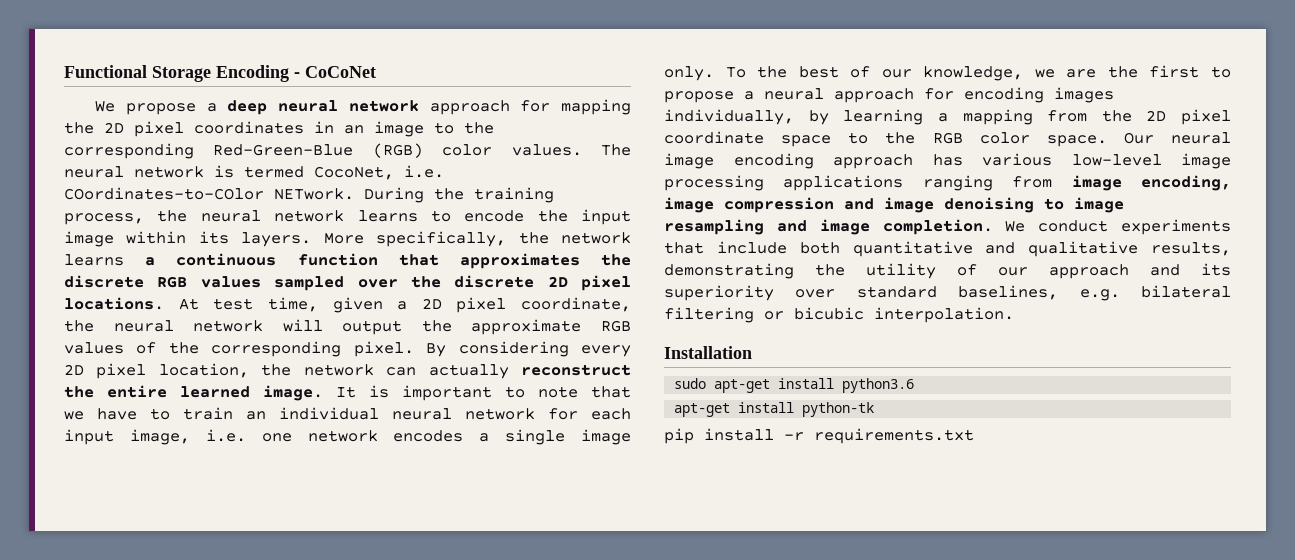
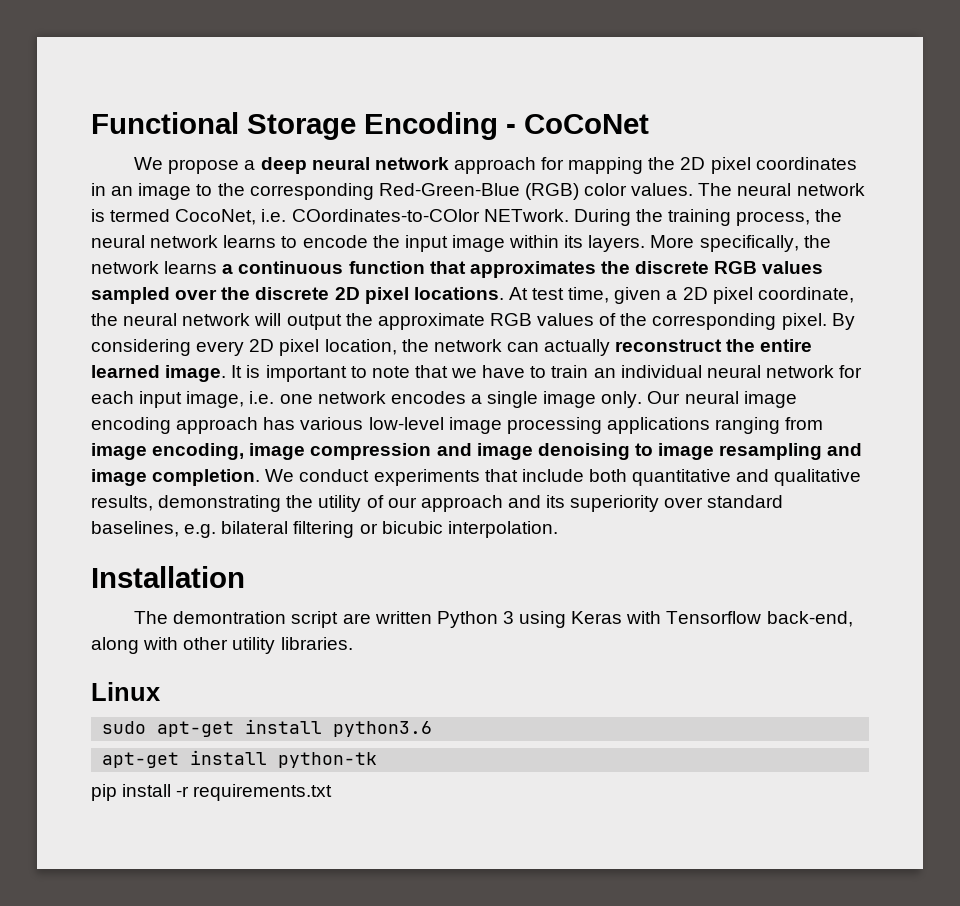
[725,65,1231,81] [664,87,1114,103] [664,109,1231,125] [664,131,1107,147] To the best of our knowledge, we are the first to propose a neural approach for encoding images individually, by learning a mapping from the 2D pixel coordinate space to the RGB color space. -> (643, 399) none
(752, 352) none -> [134,611,853,628] [91,637,353,654] [91,682,160,701] // The demontration script are written Python 3 using Keras with Tensorflow back-end, along with other utility libraries. // Linux

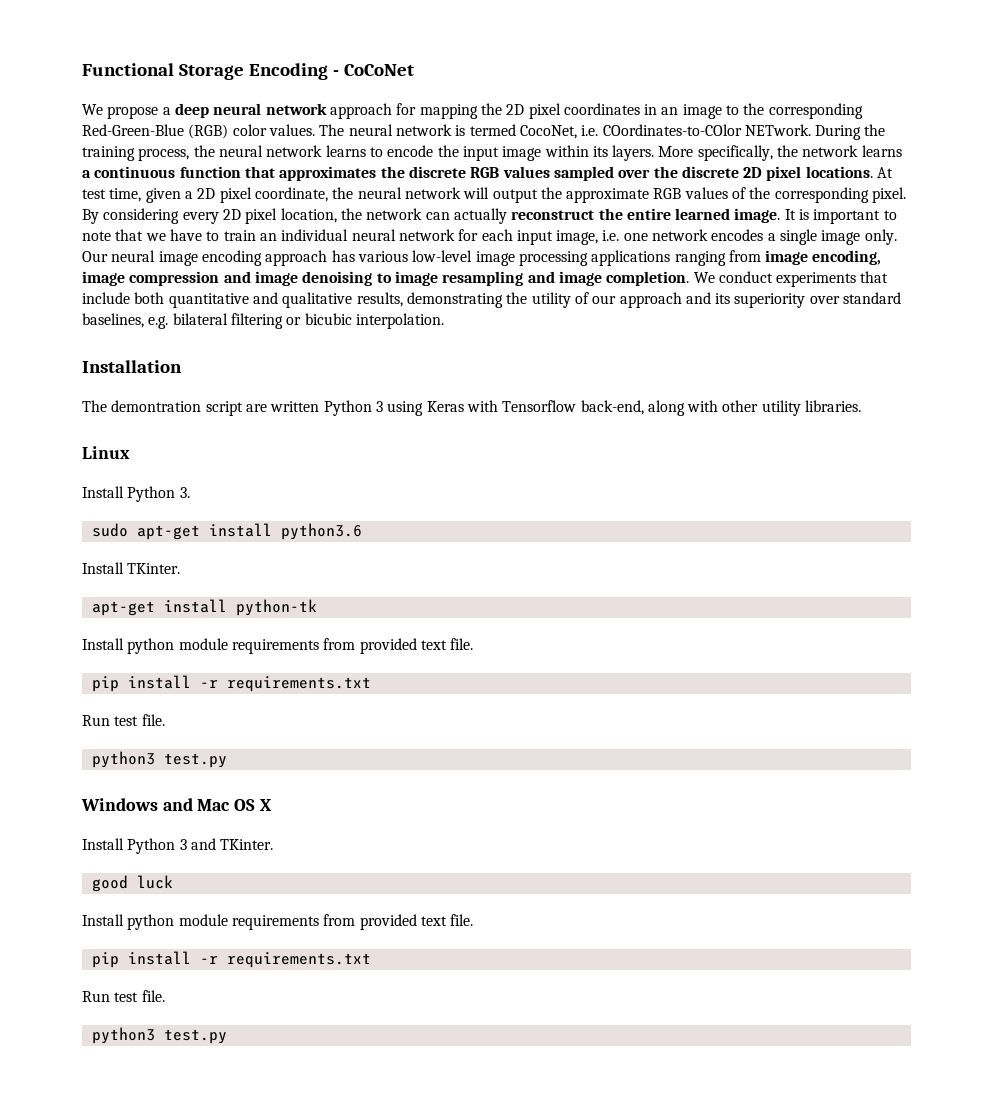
(160, 691) none -> [82,486,190,502] // Install Python 3.
(433, 729) none -> [82,562,181,574] // Install TKinter.
[91,784,333,801] pip install -r requirements.txt -> [82,638,474,654] [91,675,371,692] [82,714,165,726] [91,751,227,768] [81,798,272,811] [82,838,274,854] [91,875,173,892] [82,914,474,930] [91,951,371,968] [82,990,165,1002] [91,1027,227,1044] Install python module requirements from provided text file. // pip install -r requirements.txt // Run test file. // python3 test.py // Windows and Mac OS X // Install Python 3 and TKinter. // good luck // Install python module requirements from provided text file. // pip install -r requirements.txt // Run test file. // python3 test.py

